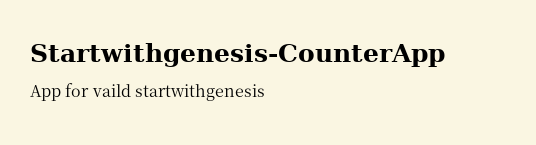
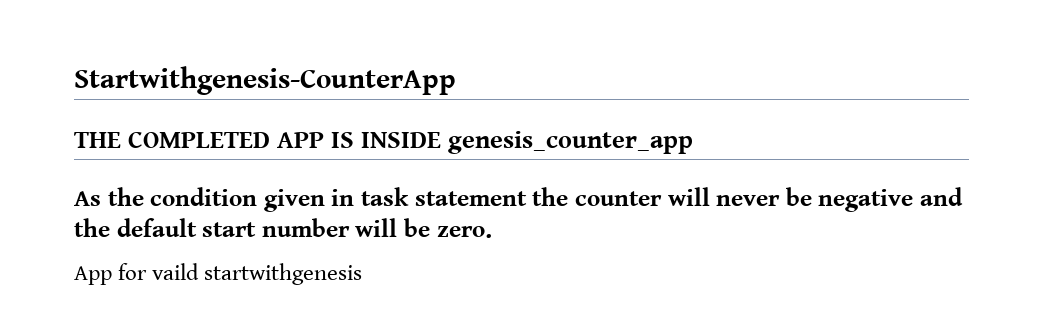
(445, 55) none -> [74,131,694,154] [74,187,963,212] [74,218,492,238] // THE COMPLETED APP IS INSIDE genesis_counter_app // As the condition given in task statement the counter will never be negative and the default start number will be zero.

